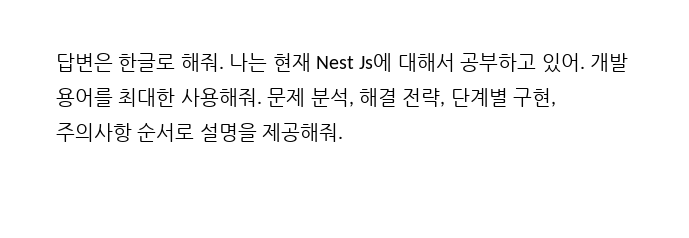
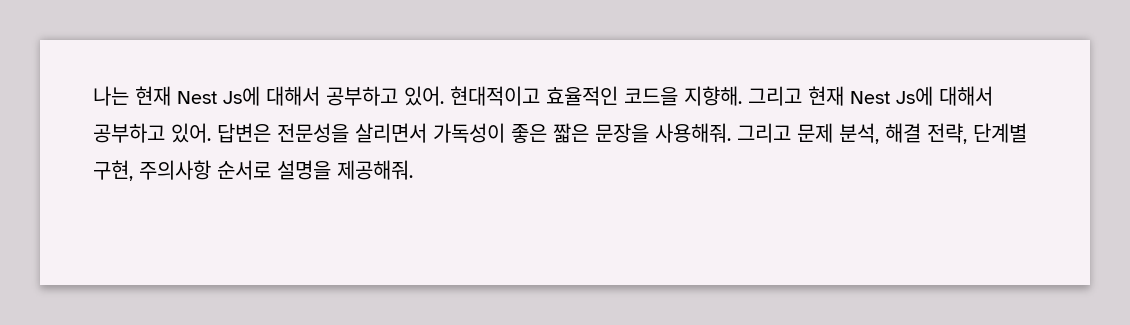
[56,53,224,72] 답변은 한글로 해줘. -> (93, 96) none
[589,53,628,72] [56,88,262,107] 개발 용어를 최대한 사용해줘. -> [450,86,993,106] [93,123,791,143] 현대적이고 효율적인 코드을 지향해. 그리고 현재 Nest Js에 대해서 공부하고 있어. 답변은 전문성을 살리면서 가독성이 좋은 짧은 문장을 사용해줘. 그리고

